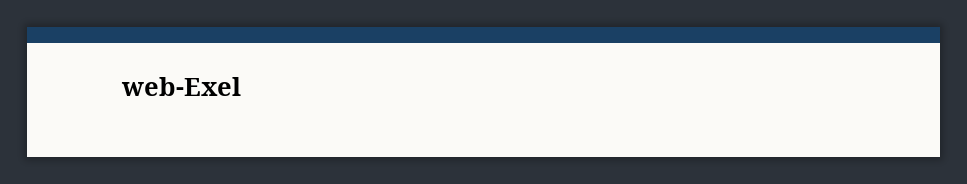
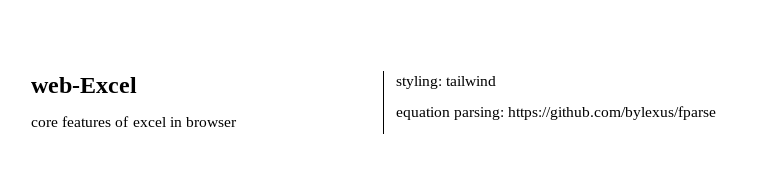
[121,77,241,96] web-Exel -> [31,77,137,93] [31,116,237,127] [396,76,497,89] [396,106,717,120] web-Excel // core features of excel in browser // styling: tailwind // equation parsing: https://github.com/bylexus/fparse

